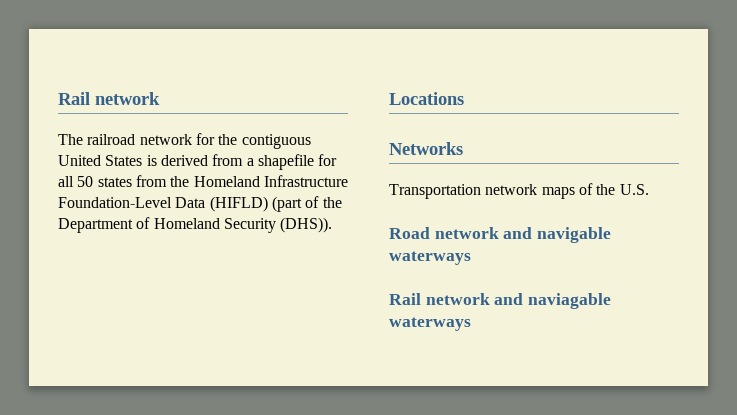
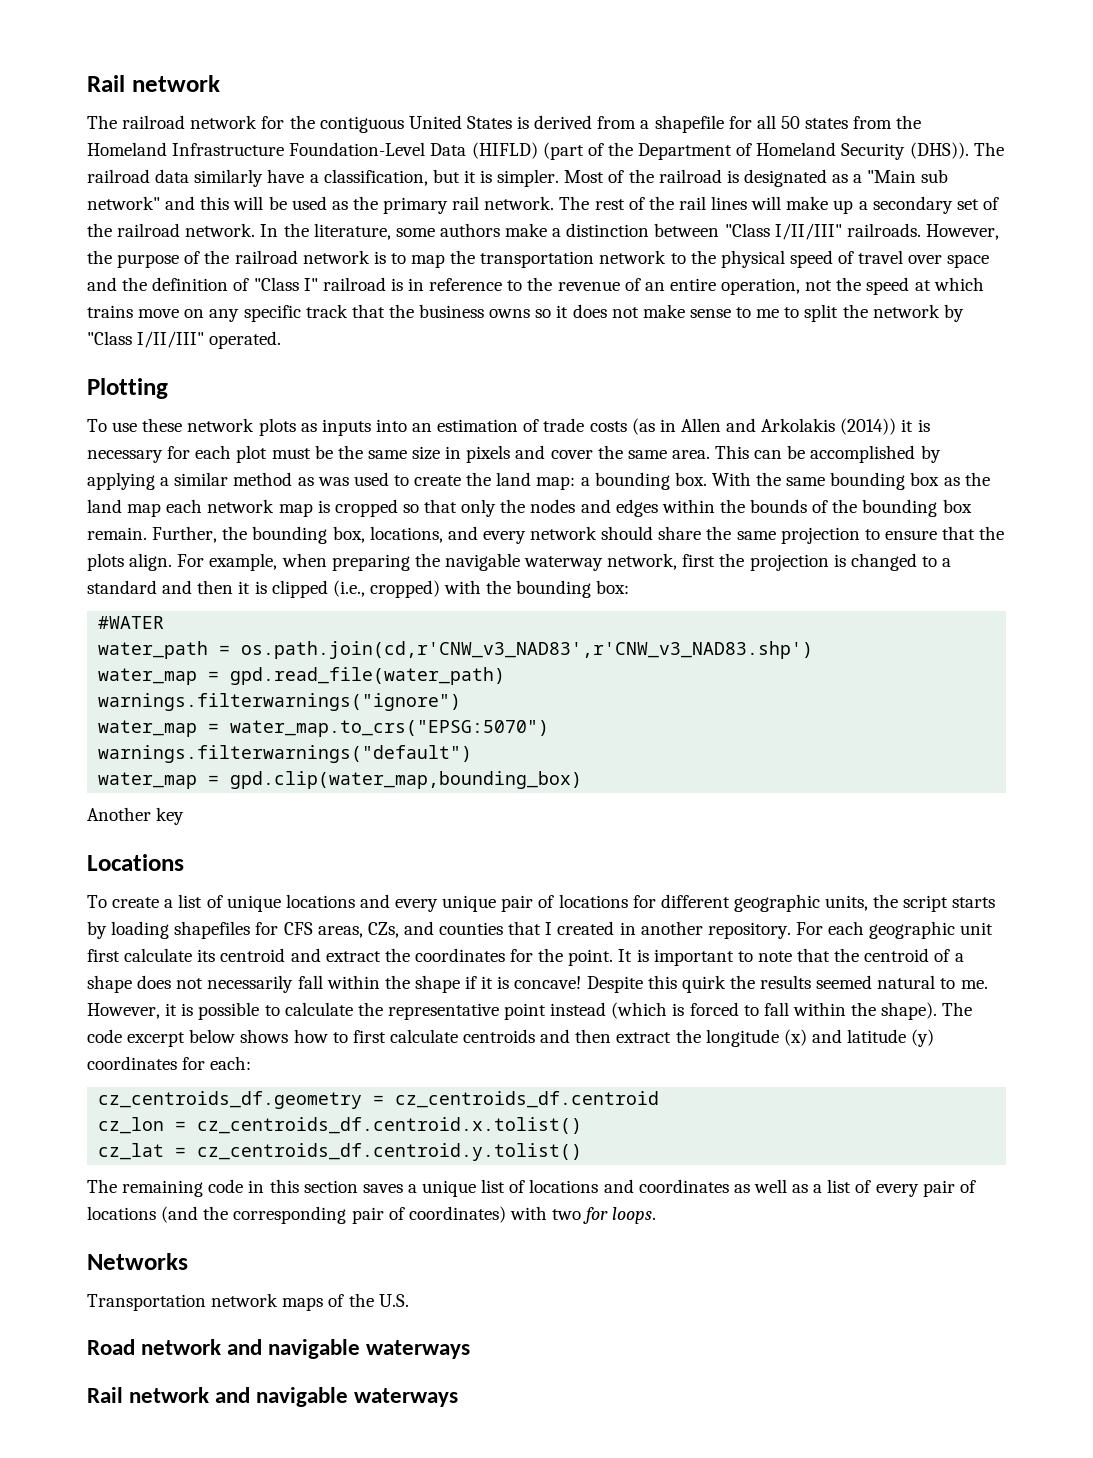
[389,92,464,105] // Locations -> [973,142,1004,156] [87,169,949,187] [87,196,999,214] [87,223,999,240] [87,250,990,268] [87,277,984,295] [87,304,964,322] [87,331,282,349] [87,378,168,399] [87,418,930,436] [87,445,941,463] [87,472,990,490] [87,499,972,517] [87,526,1005,544] [87,553,952,571] [87,580,630,598] [98,616,165,629] [98,641,814,659] [98,667,506,685] [98,693,462,711] [98,720,550,737] [98,745,473,763] [98,771,583,789] [87,807,185,825] [87,854,184,871] [87,894,996,912] [87,921,994,939] [87,948,964,966] [87,975,988,993] [87,1002,973,1020] [87,1029,935,1047] [87,1056,252,1070] [98,1091,660,1109] [98,1117,583,1134] [98,1143,583,1161] [87,1179,976,1197] [87,1206,657,1224] The railroad data similarly have a classification, but it is simpler. Most of the railroad is designated as a "Main sub network" and this will be used as the primary rail network. The rest of the rail lines will make up a secondary set of the railroad network. In the literature, some authors make a distinction between "Class I/II/III" railroads. However, the purpose of the railroad network is to map the transportation network to the physical speed of travel over space and the definition of "Class I" railroad is in reference to the revenue of an entire operation, not the speed at which trains move on any specific track that the business owns so it does not make sense to me to split the network by "Class I/II/III" operated. // Plotting // To use these network plots as inputs into an estimation of trade costs (as in Allen and Arkolakis (2014)) it is necessary for each plot must be the same size in pixels and cover the same area. This can be accomplished by applying a similar method as was used to create the land map: a bounding box. With the same bounding box as the land map each network map is cropped so that only the nodes and edges within the bounds of the bounding box remain. Further, the bounding box, locations, and every network should share the same projection to ensure that the plots align. For example, when preparing the navigable waterway network, first the projection is changed to a standard and then it is clipped (i.e., cropped) with the bounding box: // #WATER // water_path = os.path.join(cd,r'CNW_v3_NAD83',r'CNW_v3_NAD83.shp') // water_map = gpd.read_file(water_path) // warnings.filterwarnings("ignore") // water_map = water_map.to_crs("EPSG:5070") // warnings.filterwarnings("default") // water_map = gpd.clip(water_map,bounding_box) // Another key // Locations // To create a list of unique locations and every unique pair of locations for different geographic units, the script starts by loading shapefiles for CFS areas, CZs, and counties that I created in another repository. For each geographic unit first calculate its centroid and extract the coordinates for the point. It is important to note that the centroid of a shape does not necessarily fall within the shape if it is concave! Despite this quirk the results seemed natural to me. However, it is possible to calculate the representative point instead (which is forced to fall within the shape). The code excerpt below shows how to first calculate centroids and then extract the longitude (x) and latitude (y) coordinates for each: // cz_centroids_df.geometry = cz_centroids_df.centroid // cz_lon = cz_centroids_df.centroid.x.tolist() // cz_lat = cz_centroids_df.centroid.y.tolist() // The remaining code in this section saves a unique list of locations and coordinates as well as a list of every pair of locations (and the corresponding pair of coordinates) with two for loops.
[528,293,612,309] naviagable -> [256,1387,349,1407] navigable

